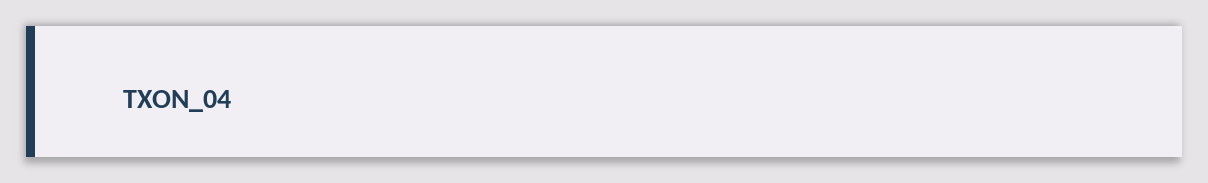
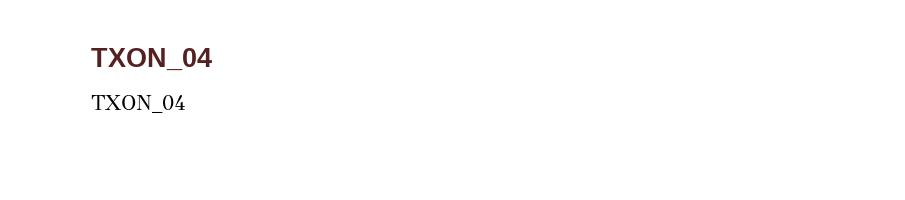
[123,90,231,112] TXON_04 -> [91,48,212,71] [91,95,186,113] TXON_04 // TXON_04

